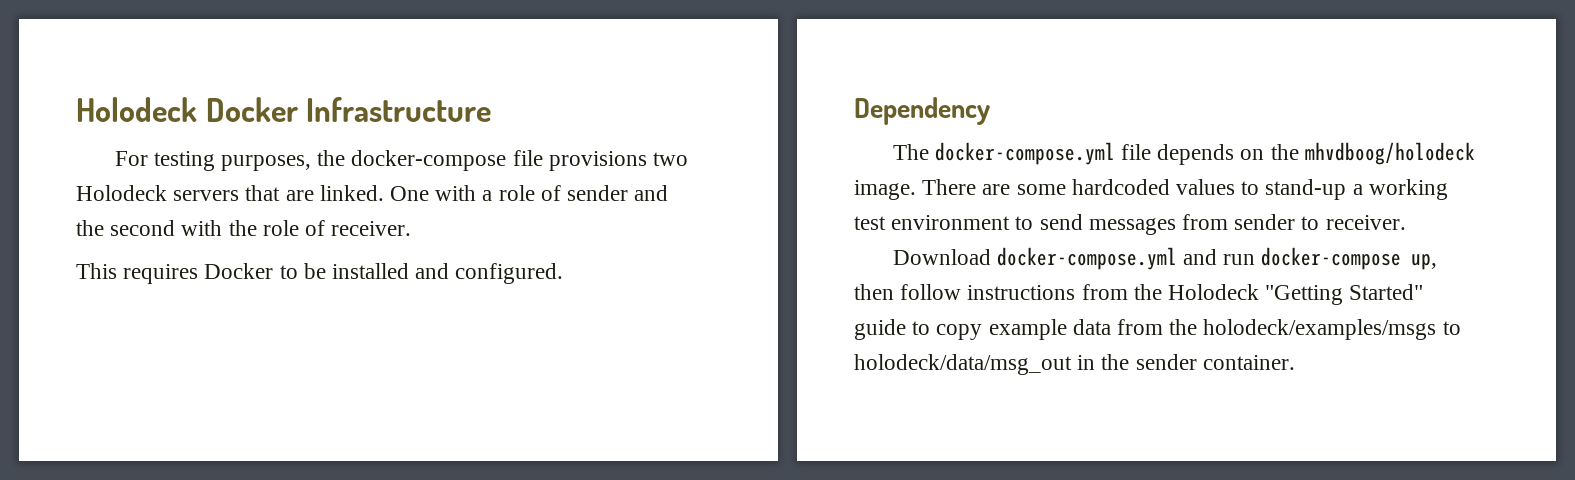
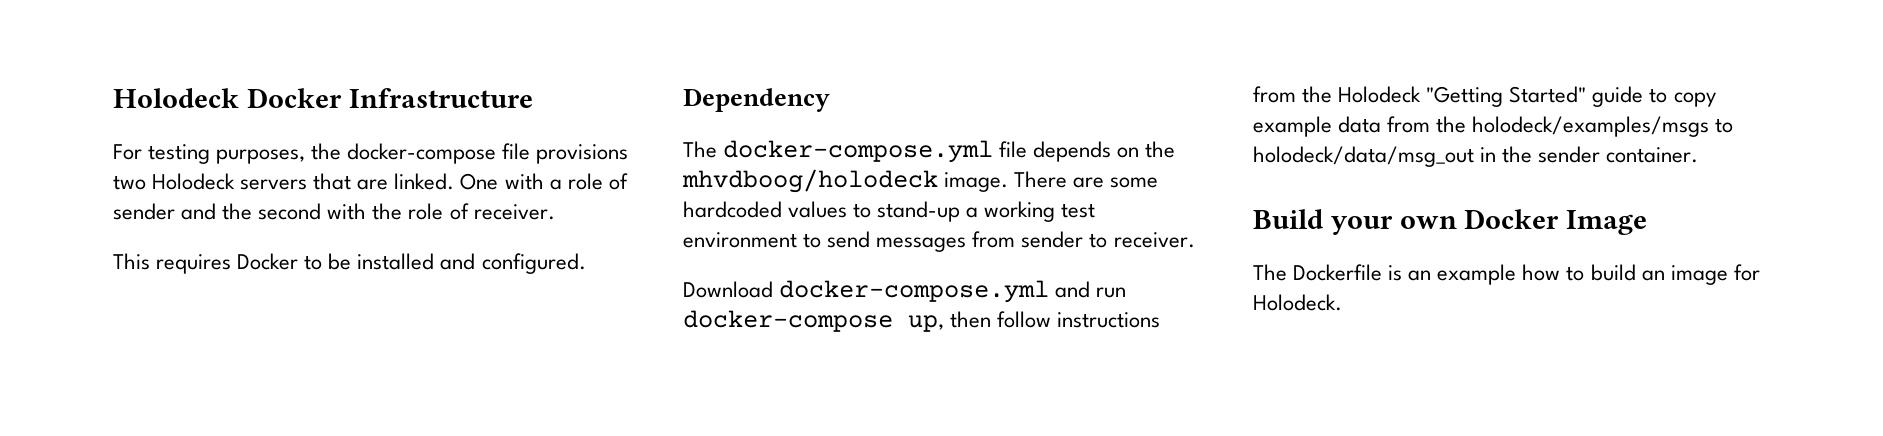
(1295, 362) none -> [1253,209,1648,235] [1253,264,1760,285] [1253,294,1342,311] // Build your own Docker Image // The Dockerfile is an example how to build an image for Holodeck.

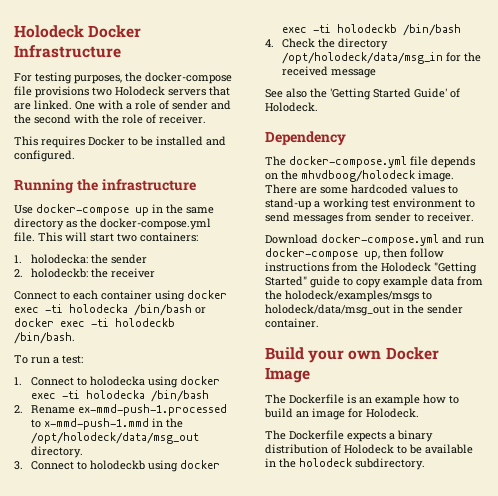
(586, 263) none -> [14,179,196,193] [14,204,214,216] [14,218,211,230] [14,232,198,242] [14,254,148,264] [14,268,156,278] [14,290,227,302] [14,304,206,316] [14,318,175,327] [14,332,75,344] [14,355,83,364] [14,376,221,388] [31,390,210,402] [14,404,228,416] [31,418,184,430] [31,432,200,444] [31,446,84,458] [14,460,221,472] [282,24,462,36] [265,38,389,50] [282,52,482,64] [282,66,377,78] [265,88,460,100] [265,102,318,112] // Running the infrastructure // Use docker-compose up in the same directory as the docker-compose.yml file. This will start two containers: // 1. holodecka: the sender // 2. holodeckb: the receiver // Connect to each container using docker exec -ti holodecka /bin/bash or docker exec -ti holodeckb /bin/bash. // To run a test: // 1. Connect to holodecka using docker exec -ti holodecka /bin/bash // 2. Rename ex-mmd-push-1.processed to x-mmd-push-1.mmd in the /opt/holodeck/data/msg_out directory. // 3. Connect to holodeckb using docker exec -ti holodeckb /bin/bash // 4. Check the directory /opt/holodeck/data/msg_in for the received message // See also the 'Getting Started Guide' of Holodeck.
(1342, 302) none -> [265,430,433,442] [265,444,473,454] [265,458,425,470] // The Dockerfile expects a binary distribution of Holodeck to be available in the holodeck subdirectory.

